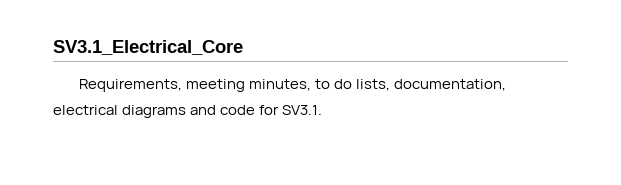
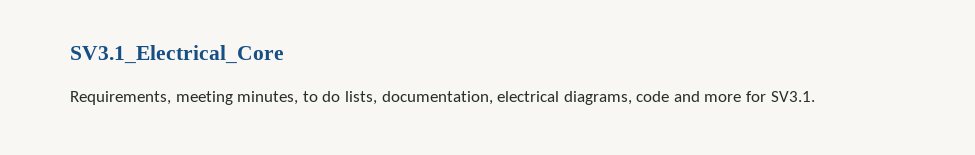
[122,105,256,118] diagrams and code -> [563,91,742,105] diagrams, code and more

